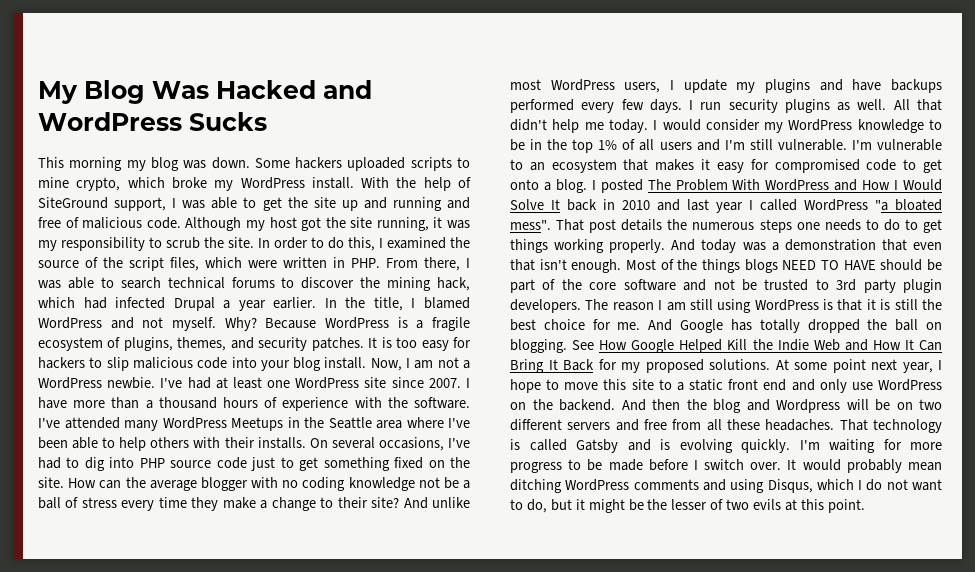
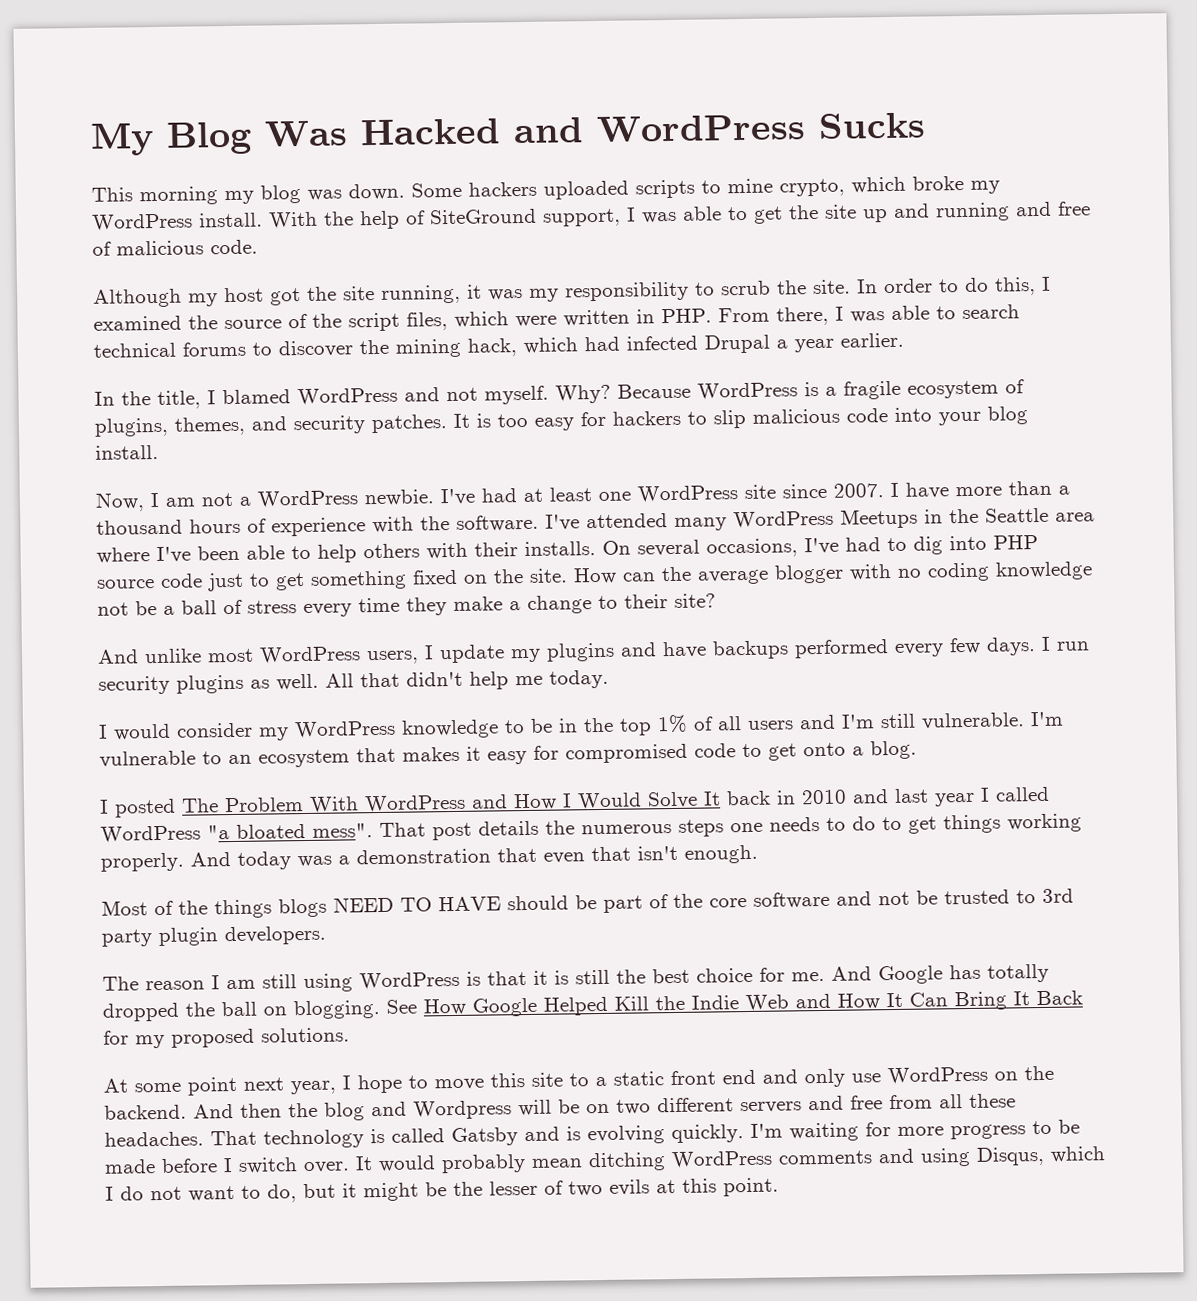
(181, 223) none -> (258, 247) //
(317, 303) none -> (904, 340) //
(367, 363) none -> (159, 452) //
(400, 502) none -> (716, 600) //
(648, 126) none -> (609, 679) //
(587, 186) none -> (917, 750) //
(622, 266) none -> (758, 854) //
(581, 306) none -> (326, 935) //
(770, 364) none -> (350, 1035) //

